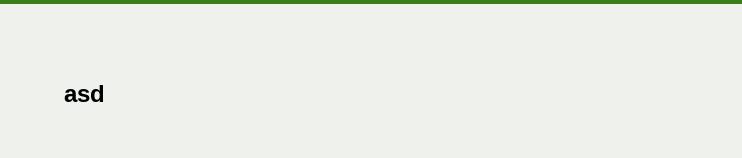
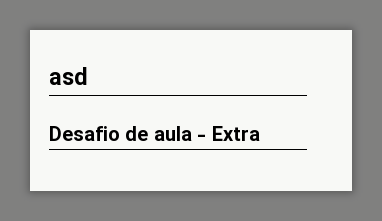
(105, 93) none -> [49,126,260,141] // Desafio de aula - Extra

